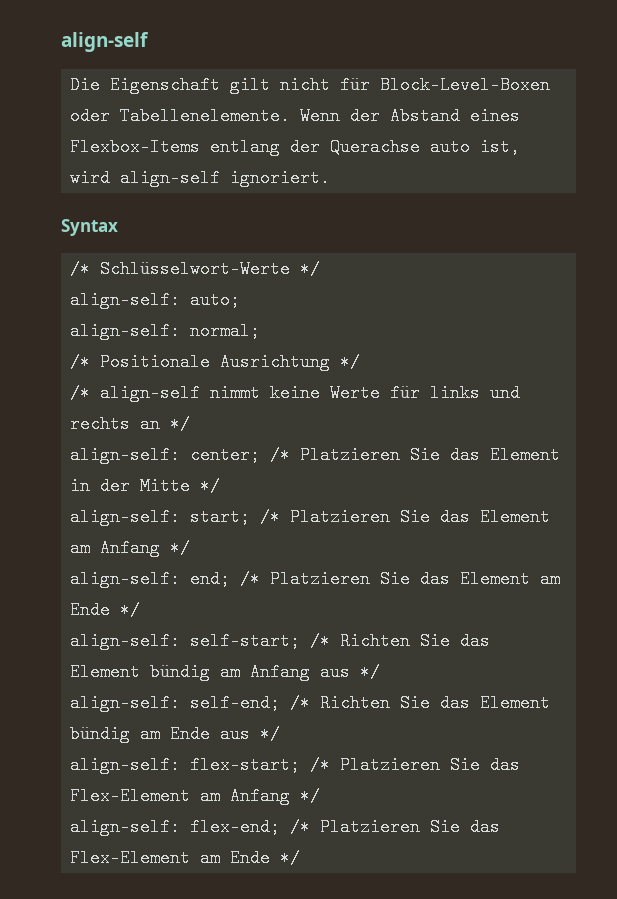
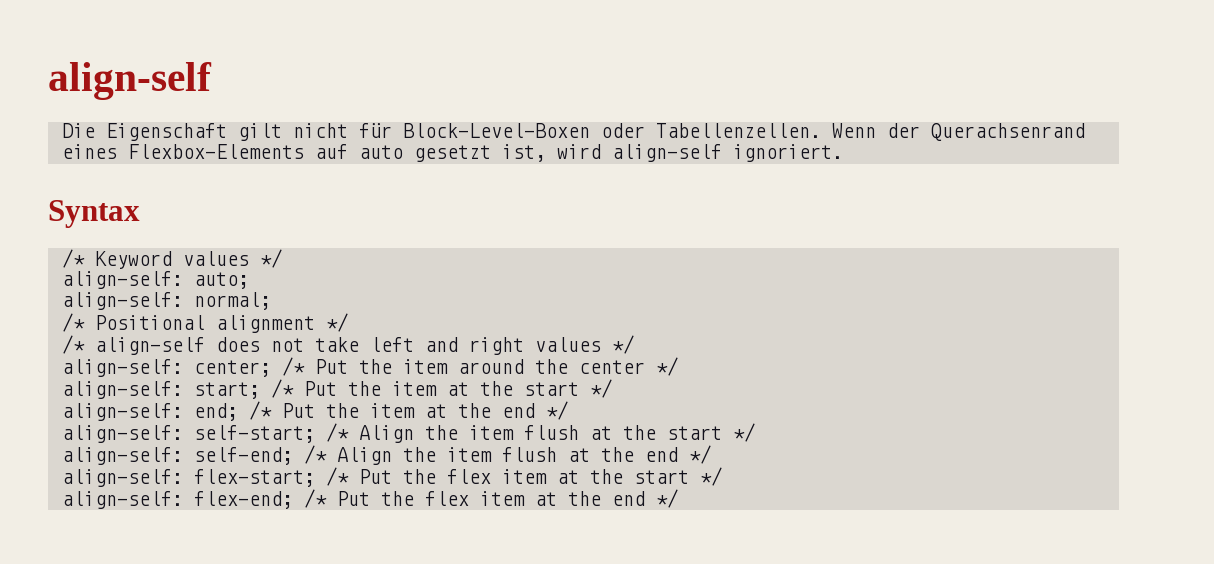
[120,107,291,125] Tabellenelemente. -> [655,123,821,138] Tabellenzellen.
[390,107,521,125] [70,138,471,156] Abstand eines Flexbox-Items entlang der Querachse auto -> [930,123,1085,141] [61,144,491,162] Querachsenrand eines Flexbox-Elements auf auto gesetzt
[100,260,291,278] Schlüsselwort-Werte -> [94,251,249,269] Keyword values
[100,353,331,371] Positionale Ausrichtung -> [94,315,315,333] Positional alignment
[210,384,521,402] [70,415,191,433] [70,446,561,464] [70,477,221,495] [70,508,551,526] [70,539,191,557] [70,570,561,588] [70,601,141,619] [70,632,491,650] [70,663,381,681] [70,694,551,712] [70,725,281,743] [70,756,521,774] [70,787,321,805] [70,818,501,836] [70,849,271,867] nimmt keine Werte für links und rechts an */ // align-self: center; /* Platzieren Sie das Element in der Mitte */ // align-self: start; /* Platzieren Sie das Element am Anfang */ // align-self: end; /* Platzieren Sie das Element am Ende */ // align-self: self-start; /* Richten Sie das Element bündig am Anfang aus */ // align-self: self-end; /* Richten Sie das Element bündig am Ende aus */ // align-self: flex-start; /* Platzieren Sie das Flex-Element am Anfang */ // align-self: flex-end; /* Platzieren Sie das Flex-Element am Ende -> [215,335,634,355] [61,357,678,377] [61,379,612,399] [61,401,568,421] [61,423,755,443] [61,445,711,465] [61,467,722,487] [61,489,645,509] does not take left and right values */ // align-self: center; /* Put the item around the center */ // align-self: start; /* Put the item at the start */ // align-self: end; /* Put the item at the end */ // align-self: self-start; /* Align the item flush at the start */ // align-self: self-end; /* Align the item flush at the end */ // align-self: flex-start; /* Put the flex item at the start */ // align-self: flex-end; /* Put the flex item at the end

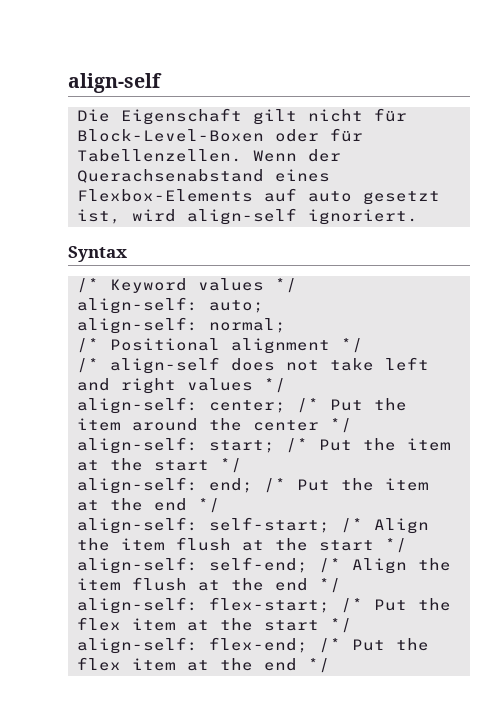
(645, 130) none -> [329,128,363,142] für
[930,123,1085,141] Querachsenrand -> [76,169,264,183] Querachsenabstand

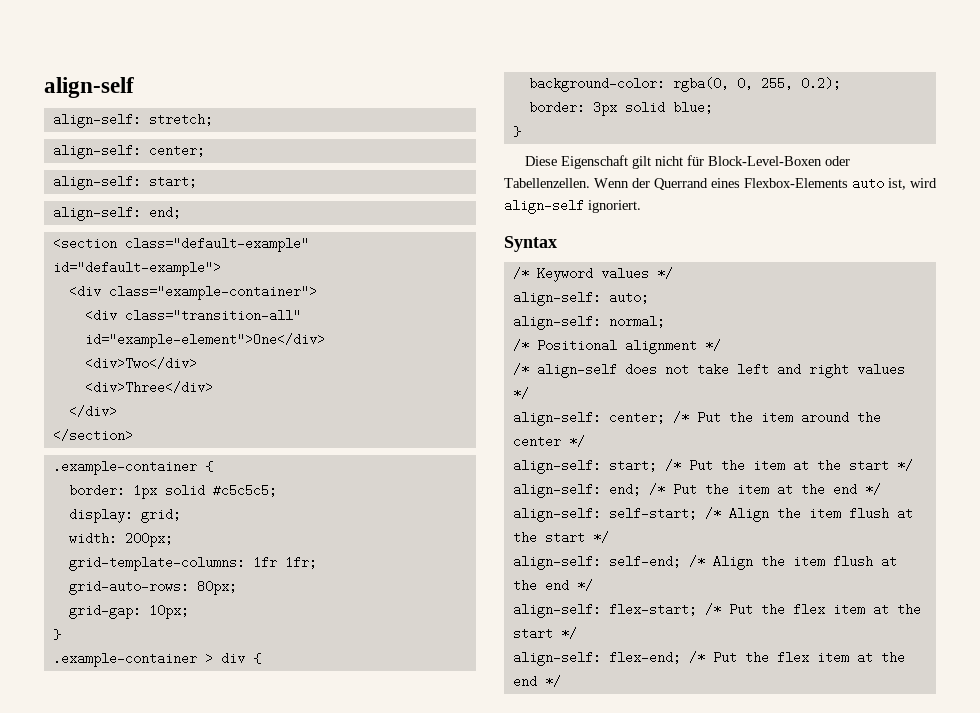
[76,109,110,122] Die -> [52,113,213,128] [52,144,205,159] [52,175,197,190] [52,206,181,221] [52,237,309,252] [52,261,221,276] [68,285,317,300] [84,309,301,322] [84,333,325,348] [84,357,197,370] [84,381,213,394] [68,405,117,418] [52,429,133,442] [52,460,213,475] [68,484,277,499] [68,508,181,523] [68,532,173,547] [68,556,317,571] [68,580,237,595] [68,604,189,619] [52,629,61,640] [52,652,261,667] [528,77,841,92] [528,101,713,116] [512,126,521,137] [525,156,558,166] align-self: stretch; // align-self: center; // align-self: start; // align-self: end; // <section class="default-example" id="default-example"> // <div class="example-container"> // <div class="transition-all" id="example-element">One</div> // <div>Two</div> // <div>Three</div> // </div> // </section> // .example-container { // border: 1px solid #c5c5c5; // display: grid; // width: 200px; // grid-template-columns: 1fr 1fr; // grid-auto-rows: 80px; // grid-gap: 10px; // } // .example-container > div { // background-color: rgba(0, 0, 255, 0.2); // border: 3px solid blue; // } // Diese
[329,128,363,142] für -> (851, 161) none
[76,169,264,183] Querachsenabstand -> [654,178,708,190] Querrand
[263,188,440,205] auf auto gesetzt -> [852,177,884,190] auto

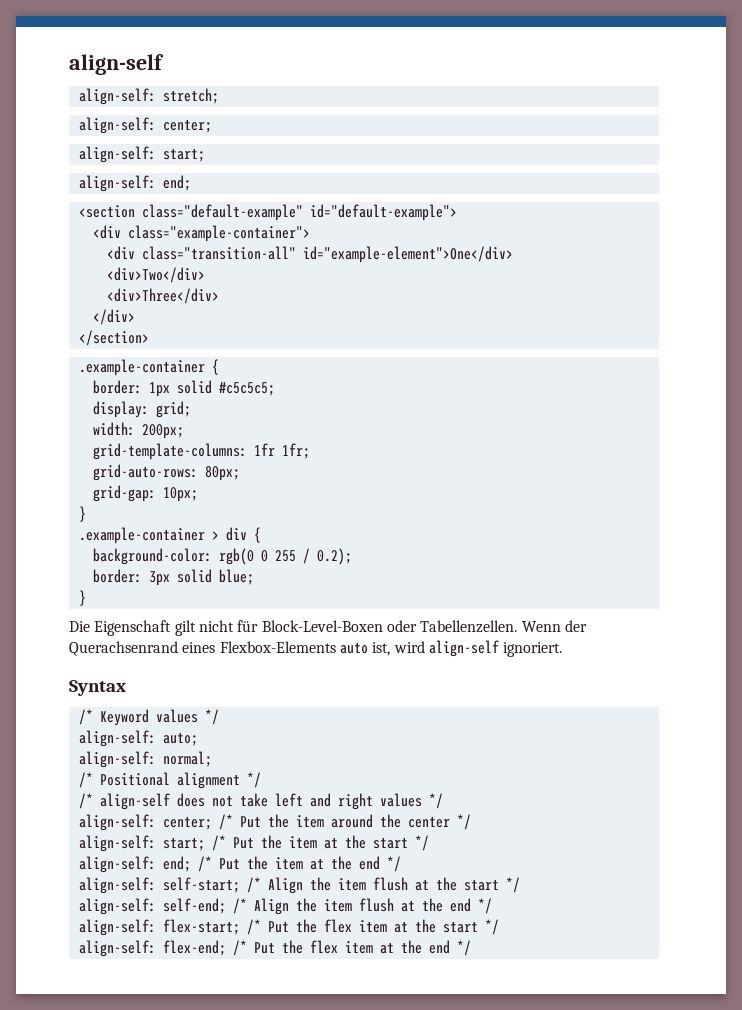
[672,77,793,92] rgba(0, 0, 255, -> [218,548,310,565] rgb(0 0 255 /
[525,156,558,166] Diese -> [69,621,90,632] Die
[654,178,708,190] Querrand -> [69,641,178,656] Querachsenrand

